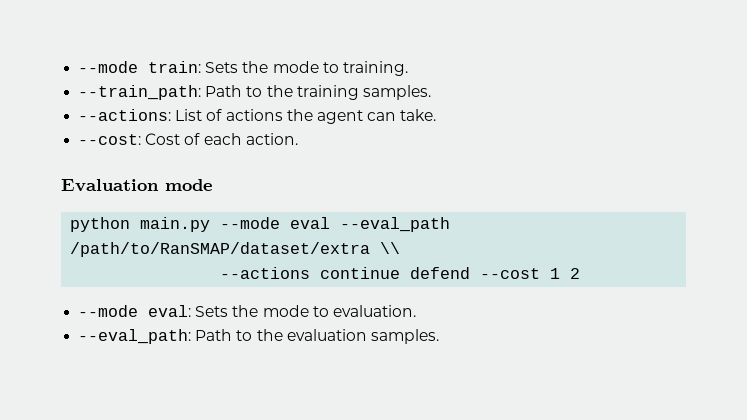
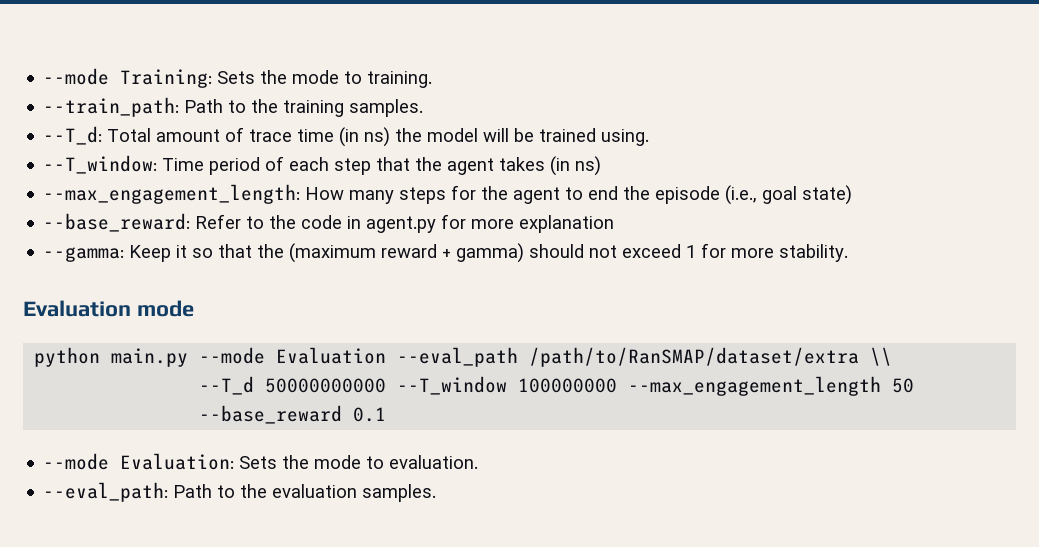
[78,61,202,73] --mode train: -> [43,68,213,88] --mode Training:
[78,109,437,124] [78,133,298,145] --actions: List of actions the agent can take. // --cost: Cost of each action. -> [43,126,650,147] [43,155,602,176] [43,184,853,205] [43,213,615,233] [43,243,849,263] --T_d: Total amount of trace time (in ns) the model will be trained using. // --T_window: Time period of each step that the agent takes (in ns) // --max_engagement_length: How many steps for the agent to end the episode (i.e., goal state) // --base_reward: Refer to the code in agent.py for more explanation // --gamma: Keep it so that the (maximum reward + gamma) should not exceed 1 for more stability.
[290,217,331,229] eval -> [276,347,387,364] Evaluation
[220,267,581,279] [78,305,192,317] --actions continue defend --cost 1 2 // --mode eval: -> [199,376,915,396] [199,405,387,424] [43,453,235,470] --T_d 50000000000 --T_window 100000000 --max_engagement_length 50 --base_reward 0.1 // --mode Evaluation:

